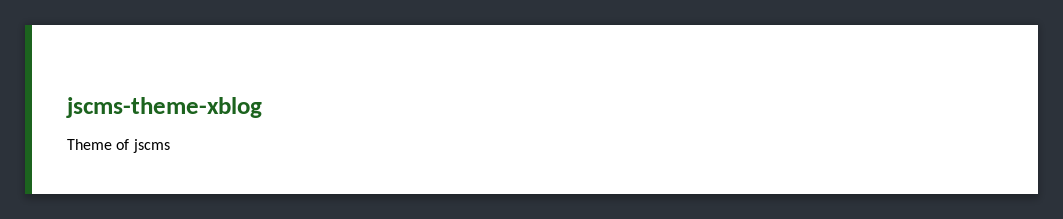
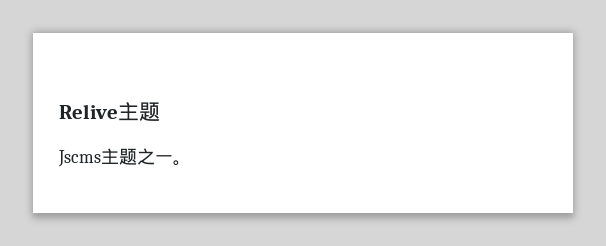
[66,97,262,118] [67,139,170,153] jscms-theme-xblog // Theme of jscms -> [59,102,160,122] [58,148,191,167] Relive主题 // Jscms主题之一。

